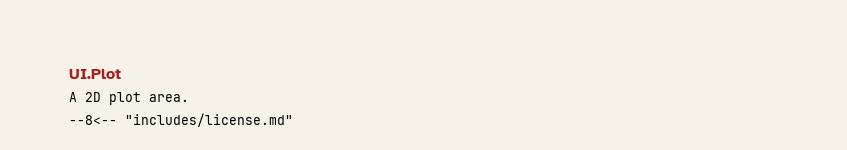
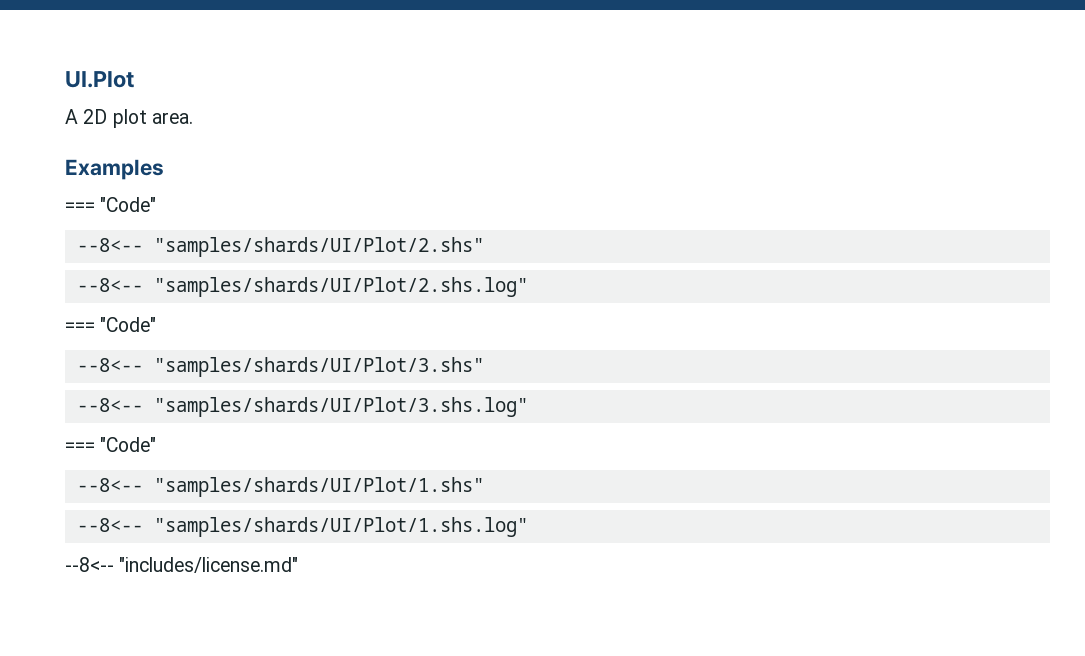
(189, 98) none -> [65,159,164,180] [65,197,157,212] [76,237,484,257] [76,277,528,297] [65,317,157,332] [76,357,484,377] [76,397,528,417] [65,437,157,452] [76,477,484,497] [76,517,528,537] // Examples // === "Code" // --8<-- "samples/shards/UI/Plot/2.shs" // --8<-- "samples/shards/UI/Plot/2.shs.log" // === "Code" // --8<-- "samples/shards/UI/Plot/3.shs" // --8<-- "samples/shards/UI/Plot/3.shs.log" // === "Code" // --8<-- "samples/shards/UI/Plot/1.shs" // --8<-- "samples/shards/UI/Plot/1.shs.log"

